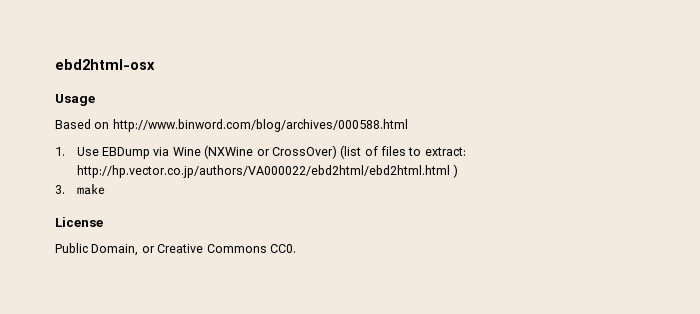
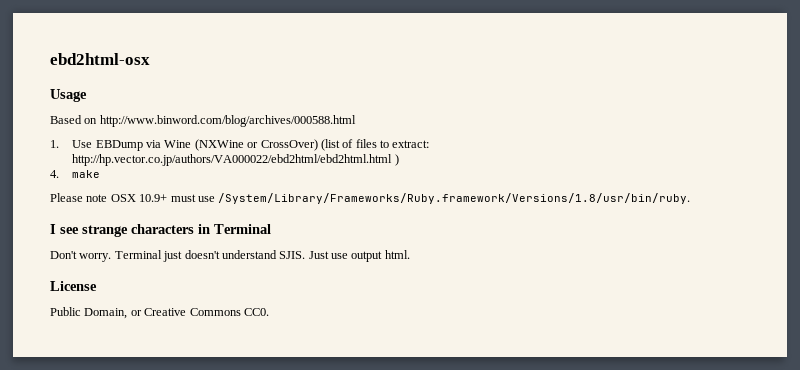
[55,185,65,194] 3. -> [50,170,59,178] 4.
(105, 189) none -> [50,193,691,204] [50,224,271,237] [50,250,410,262] // Please note OSX 10.9+ must use /System/Library/Frameworks/Ruby.framework/Versions/1.8/usr/bin/ruby. // I see strange characters in Terminal // Don't worry. Terminal just doesn't understand SJIS. Just use output html.

